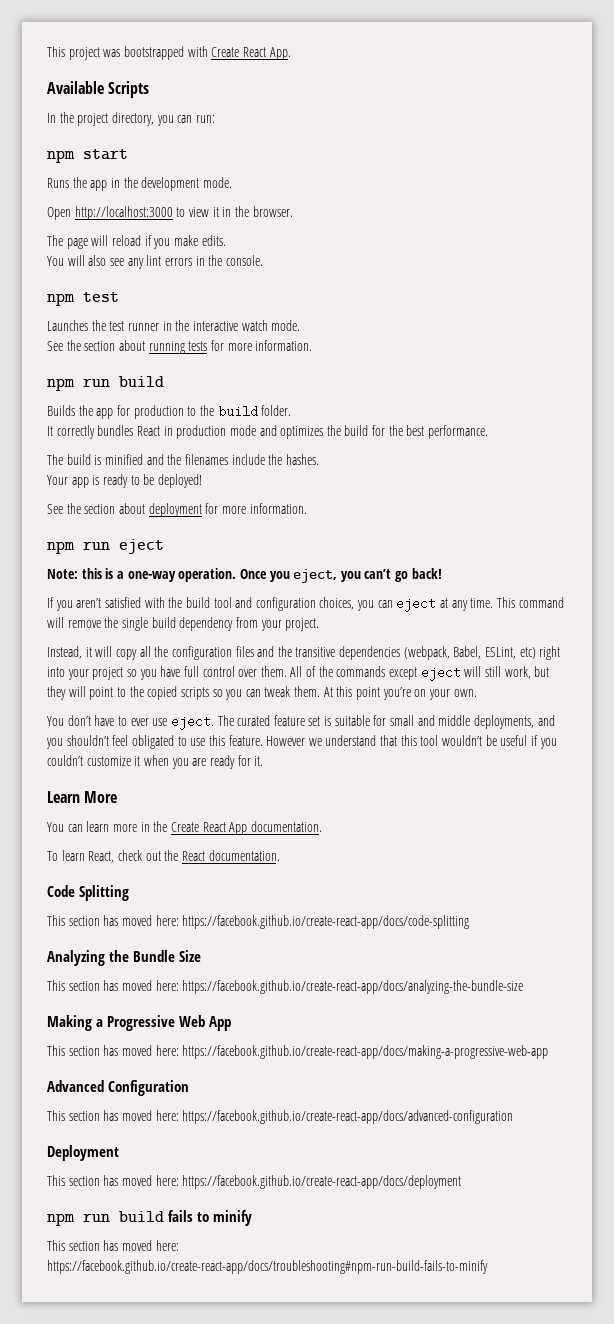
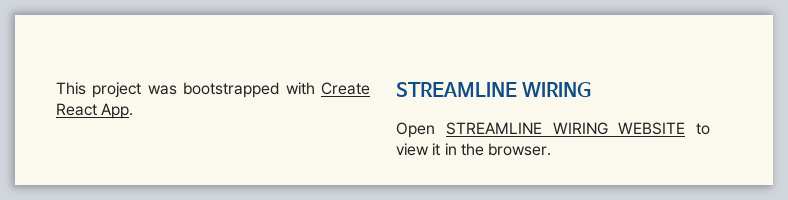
[47,81,150,98] [47,112,215,126] [47,149,128,163] [47,177,232,191] [47,206,173,220] Available Scripts // In the project directory, you can run: // npm start // Runs the app in the development mode. // Open http://localhost:3000 -> [396,82,592,98] [396,122,686,138] STREAMLINE WIRING // Open STREAMLINE WIRING WEBSITE
[47,235,226,249] [47,255,263,269] [47,292,119,306] [47,320,301,331] [47,340,313,354] [47,376,164,391] [47,405,292,419] [47,425,489,439] [47,454,319,465] [47,474,202,488] [47,503,307,517] [47,539,164,554] [47,568,442,583] [47,597,564,612] [47,617,320,631] [47,646,561,660] [47,666,550,681] [47,686,477,700] [47,715,555,730] [46,735,557,749] [47,755,264,769] [47,791,118,803] [47,821,322,835] [47,850,280,863] [47,885,129,901] [47,915,470,929] [47,950,201,966] [47,980,524,994] [47,1015,231,1031] [47,1045,549,1059] [47,1080,189,1096] [47,1110,514,1124] [47,1145,119,1161] [47,1175,462,1189] [47,1210,252,1226] [47,1240,179,1251] [47,1260,488,1274] // The page will reload if you make edits. // You will also see any lint errors in the console. // npm test // Launches the test runner in the interactive watch mode. // See the section about running tests for more information. // npm run build // Builds the app for production to the build folder. // It correctly bundles React in production mode and optimizes the build for the best performance. // The build is minified and the filenames include the hashes. // Your app is ready to be deployed! // See the section about deployment for more information. // npm run eject // Note: this is a one-way operation. Once you eject, you can’t go back! // If you aren’t satisfied with the build tool and configuration choices, you can eject at any time. This command will remove the single build dependency from your project. // Instead, it will copy all the configuration files and the transitive dependencies (webpack, Babel, ESLint, etc) right into your project so you have full control over them. All of the commands except eject will still work, but they will point to the copied scripts so you can tweak them. At this point you’re on your own. // You don’t have to ever use eject. The curated feature set is suitable for small and middle deployments, and you shouldn’t feel obligated to use this feature. However we understand that this tool wouldn’t be useful if you couldn’t customize it when you are ready for it. // Learn More // You can learn more in the Create React App documentation. // To learn React, check out the React documentation. // Code Splitting // This section has moved here: https://facebook.github.io/create-react-app/docs/code-splitting // Analyzing the Bundle Size // This section has moved here: https://facebook.github.io/create-react-app/docs/analyzing-the-bundle-size // Making a Progressive Web App // This section has moved here: https://facebook.github.io/create-react-app/docs/making-a-progressive-web-app // Advanced Configuration // This section has moved here: https://facebook.github.io/create-react-app/docs/advanced-configuration // Deployment // This section has moved here: https://facebook.github.io/create-react-app/docs/deployment // npm run build fails to minify // This section has moved here: https://facebook.github.io/create-react-app/docs/troubleshooting#npm-run-build-fails-to-minify -> (552, 149) none

